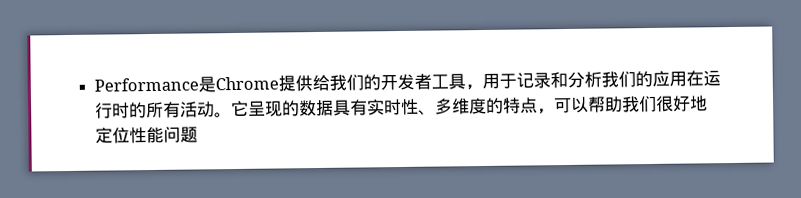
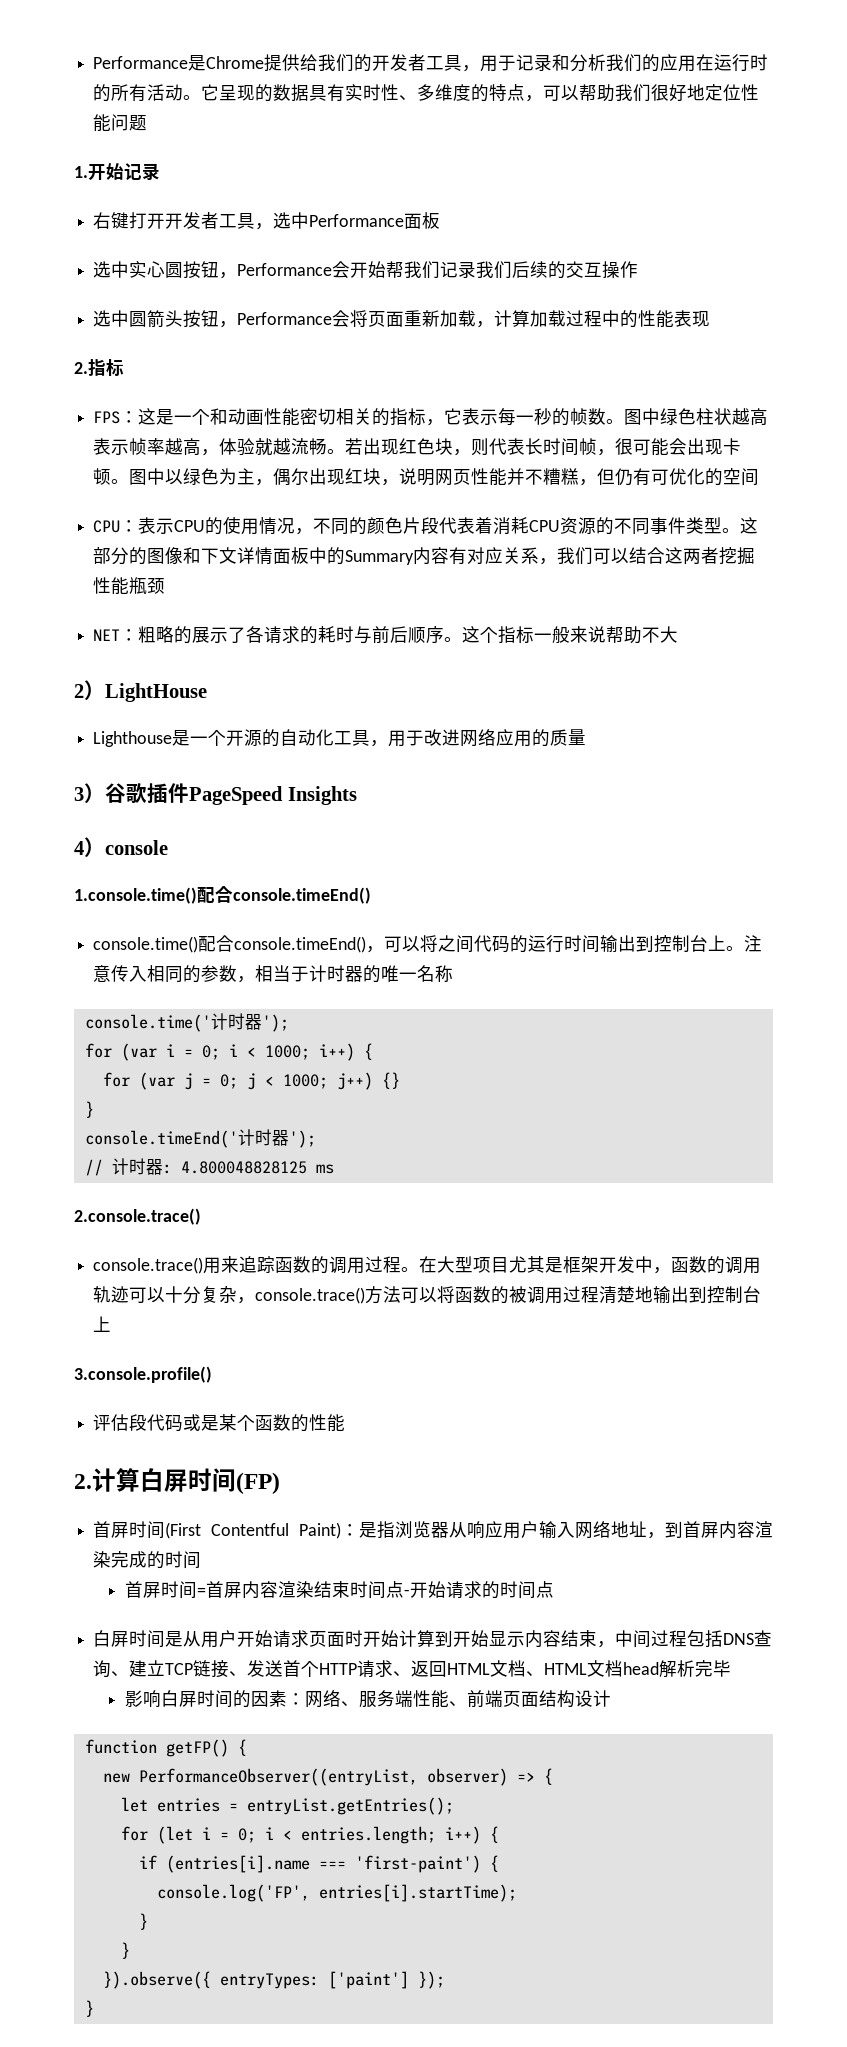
(199, 134) none -> [74,163,160,181] [93,212,441,230] [93,261,639,279] [93,310,711,328] [74,359,124,376] [93,408,769,426] [93,438,742,456] [93,468,760,486] [93,516,759,535] [93,547,756,565] [93,577,166,595] [93,626,679,644] [74,680,207,702] [93,729,587,747] [74,783,357,805] [74,837,168,857] [74,886,371,904] [93,935,763,953] [93,965,454,983] [84,1013,289,1032] [84,1043,373,1061] [102,1072,400,1090] [84,1101,94,1118] [84,1129,316,1148] [84,1158,334,1176] [74,1208,201,1225] [93,1256,762,1274] [93,1286,762,1304] [93,1316,112,1332] [74,1366,212,1383] [93,1414,346,1432] [74,1468,280,1494] [93,1521,773,1539] [93,1551,202,1569] [124,1581,554,1599] [93,1630,773,1648] [93,1660,732,1678] [124,1690,611,1708] [84,1739,247,1757] [102,1768,553,1786] [120,1797,454,1815] [120,1826,499,1844] [138,1855,499,1873] [156,1884,517,1902] [138,1913,148,1930] [120,1942,130,1959] [102,1971,445,1989] [84,2000,94,2017] // 1.开始记录 // 右键打开开发者工具，选中Performance面板 // 选中实心圆按钮，Performance会开始帮我们记录我们后续的交互操作 // 选中圆箭头按钮，Performance会将页面重新加载，计算加载过程中的性能表现 // 2.指标 // FPS：这是一个和动画性能密切相关的指标，它表示每一秒的帧数。图中绿色柱状越高表示帧率越高，体验就越流畅。若出现红色块，则代表长时间帧，很可能会出现卡顿。图中以绿色为主，偶尔出现红块，说明网页性能并不糟糕，但仍有可优化的空间 // CPU：表示CPU的使用情况，不同的颜色片段代表着消耗CPU资源的不同事件类型。这部分的图像和下文详情面板中的Summary内容有对应关系，我们可以结合这两者挖掘性能瓶颈 // NET：粗略的展示了各请求的耗时与前后顺序。这个指标一般来说帮助不大 // 2）LightHouse // Lighthouse是一个开源的自动化工具，用于改进网络应用的质量 // 3）谷歌插件PageSpeed Insights // 4）console // 1.console.time()配合console.timeEnd() // console.time()配合console.timeEnd()，可以将之间代码的运行时间输出到控制台上。注意传入相同的参数，相当于计时器的唯一名称 // console.time('计时器'); // for (var i = 0; i < 1000; i++) { // for (var j = 0; j < 1000; j++) {} // } // console.timeEnd('计时器'); // // 计时器: 4.800048828125 ms // 2.console.trace() // console.trace()用来追踪函数的调用过程。在大型项目尤其是框架开发中，函数的调用轨迹可以十分复杂，console.trace()方法可以将函数的被调用过程清楚地输出到控制台上 // 3.console.profile() // 评估段代码或是某个函数的性能 // 2.计算白屏时间(FP) // 首屏时间(First Contentful Paint)：是指浏览器从响应用户输入网络地址，到首屏内容渲染完成的时间 // 首屏时间=首屏内容渲染结束时间点-开始请求的时间点 // 白屏时间是从用户开始请求页面时开始计算到开始显示内容结束，中间过程包括DNS查询、建立TCP链接、发送首个HTTP请求、返回HTML文档、HTML文档head解析完毕 // 影响白屏时间的因素：网络、服务端性能、前端页面结构设计 // function getFP() { // new PerformanceObserver((entryList, observer) => { // let entries = entryList.getEntries(); // for (let i = 0; i < entries.length; i++) { // if (entries[i].name === 'first-paint') { // console.log('FP', entries[i].startTime); // } // } // }).observe({ entryTypes: ['paint'] }); // }

